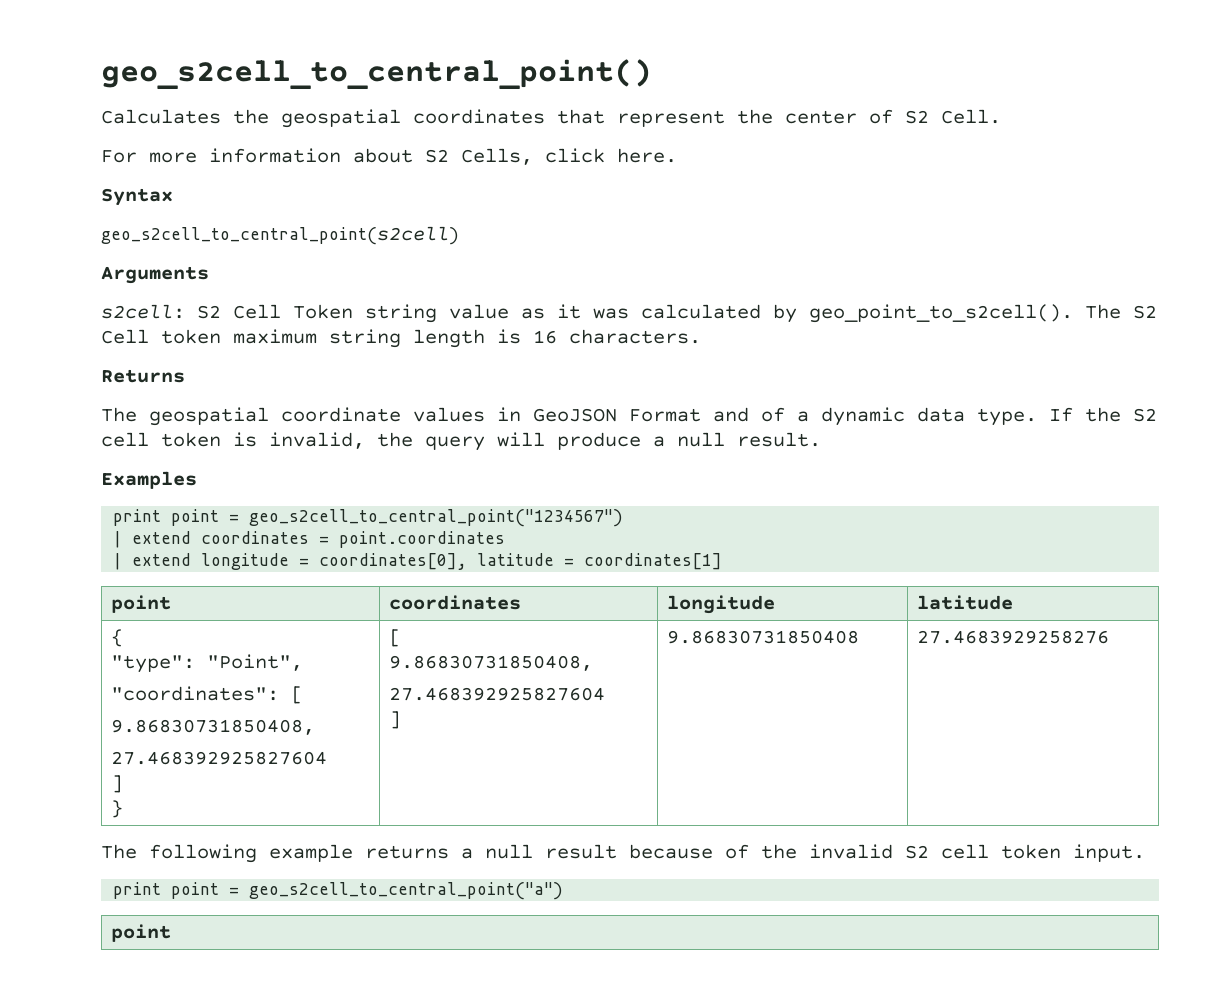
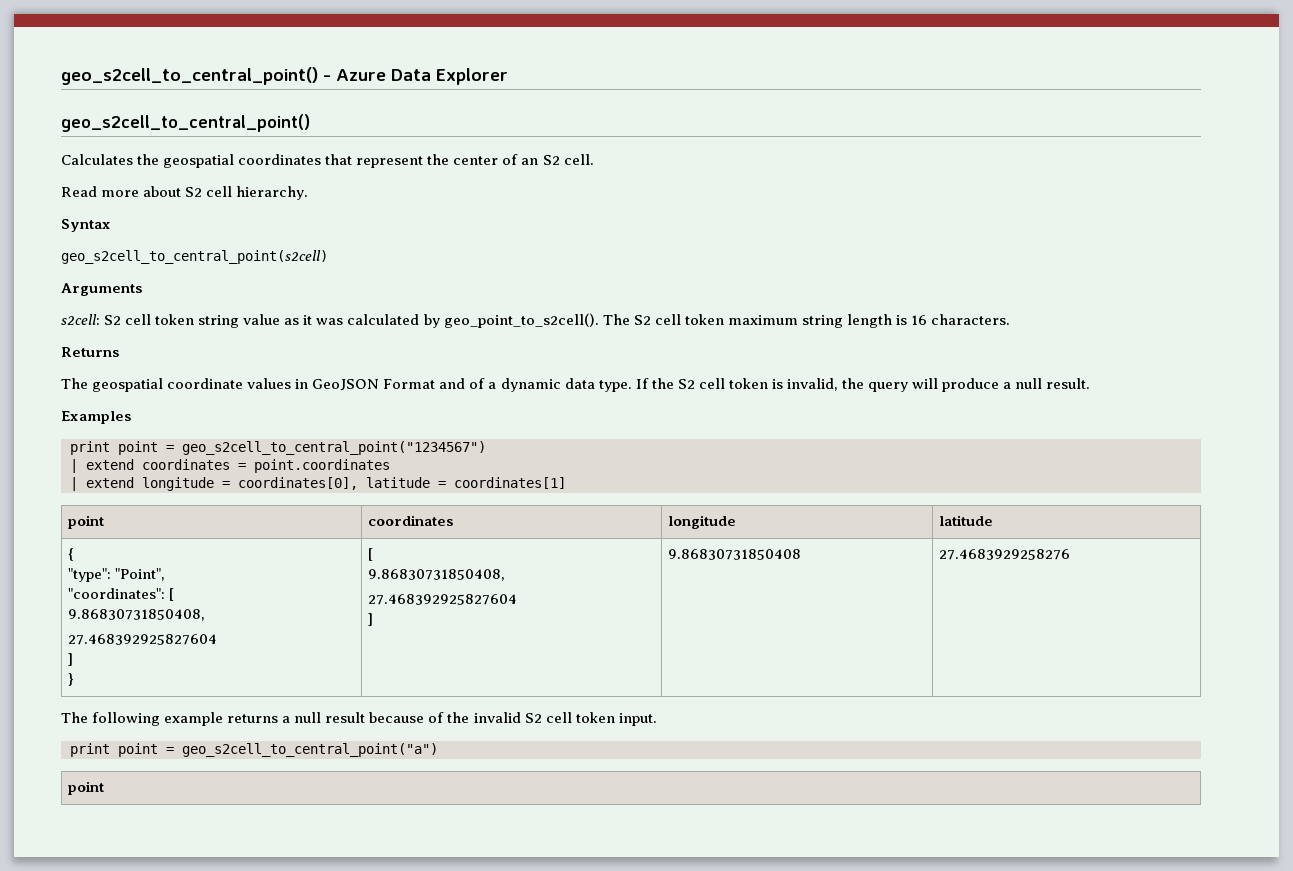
[101,59,652,90] geo_s2cell_to_central_point() -> [61,67,508,85] [61,114,310,132] geo_s2cell_to_central_point() - Azure Data Explorer // geo_s2cell_to_central_point()
[905,109,1001,124] [101,148,677,165] S2 Cell. // For more information about S2 Cells, click here. -> [521,154,594,165] [61,186,309,200] an S2 cell. // Read more about S2 cell hierarchy.
[233,304,353,319] Cell Token -> [125,314,195,325] cell token
[101,329,149,344] Cell -> [654,314,681,325] cell

